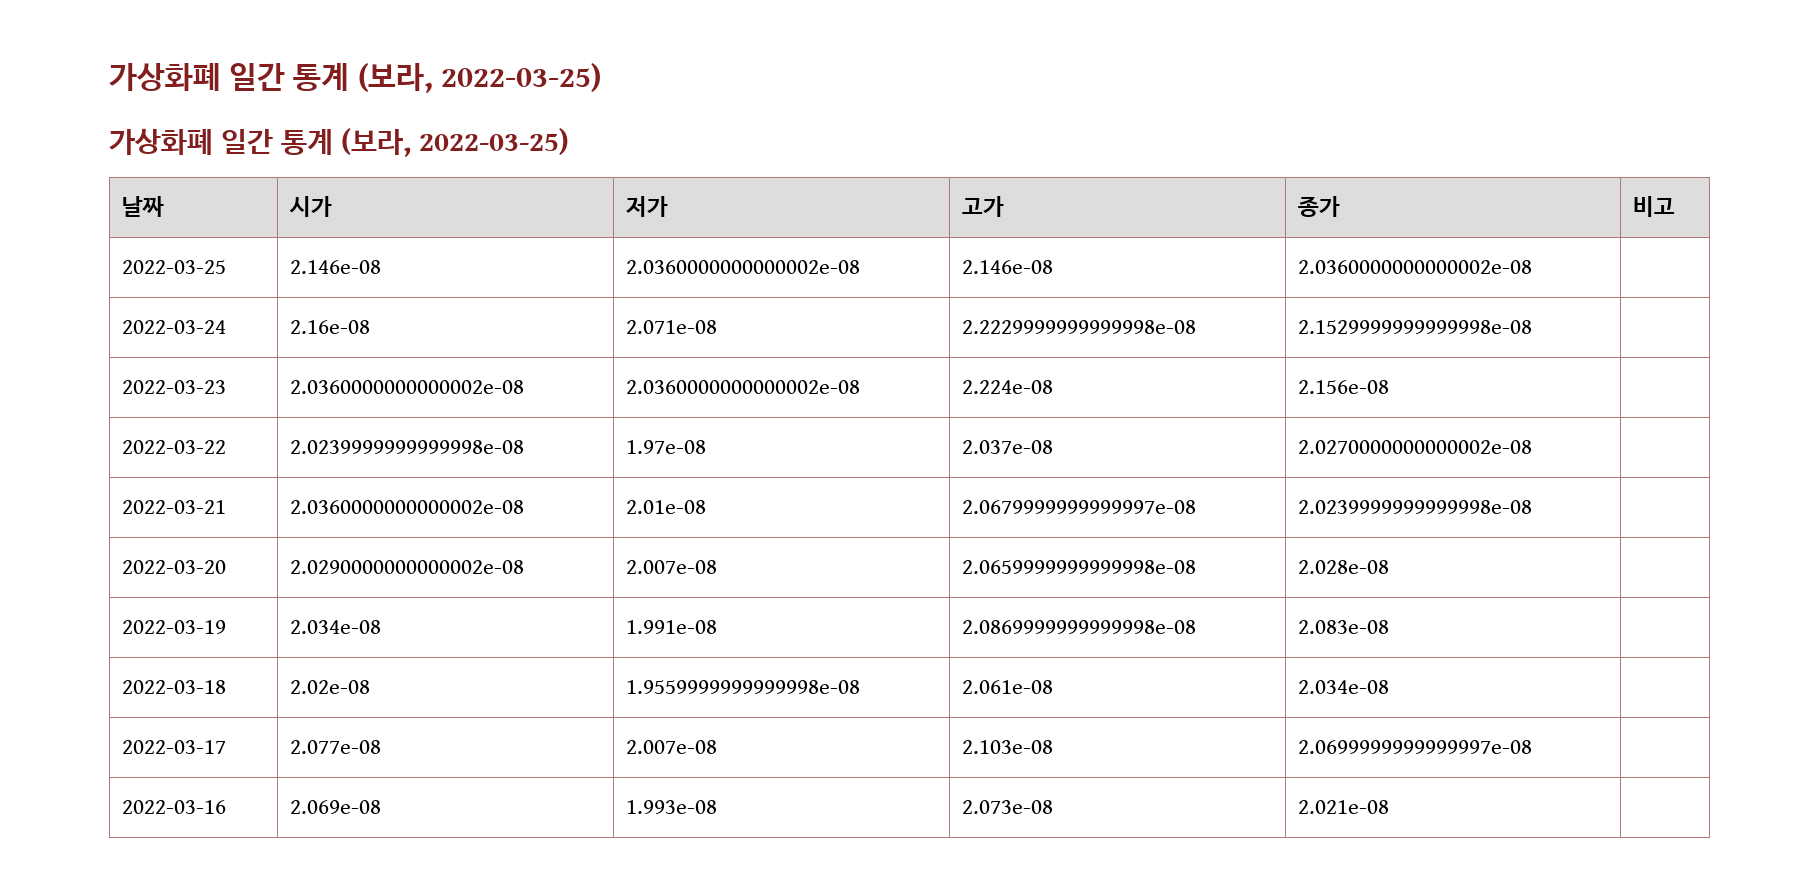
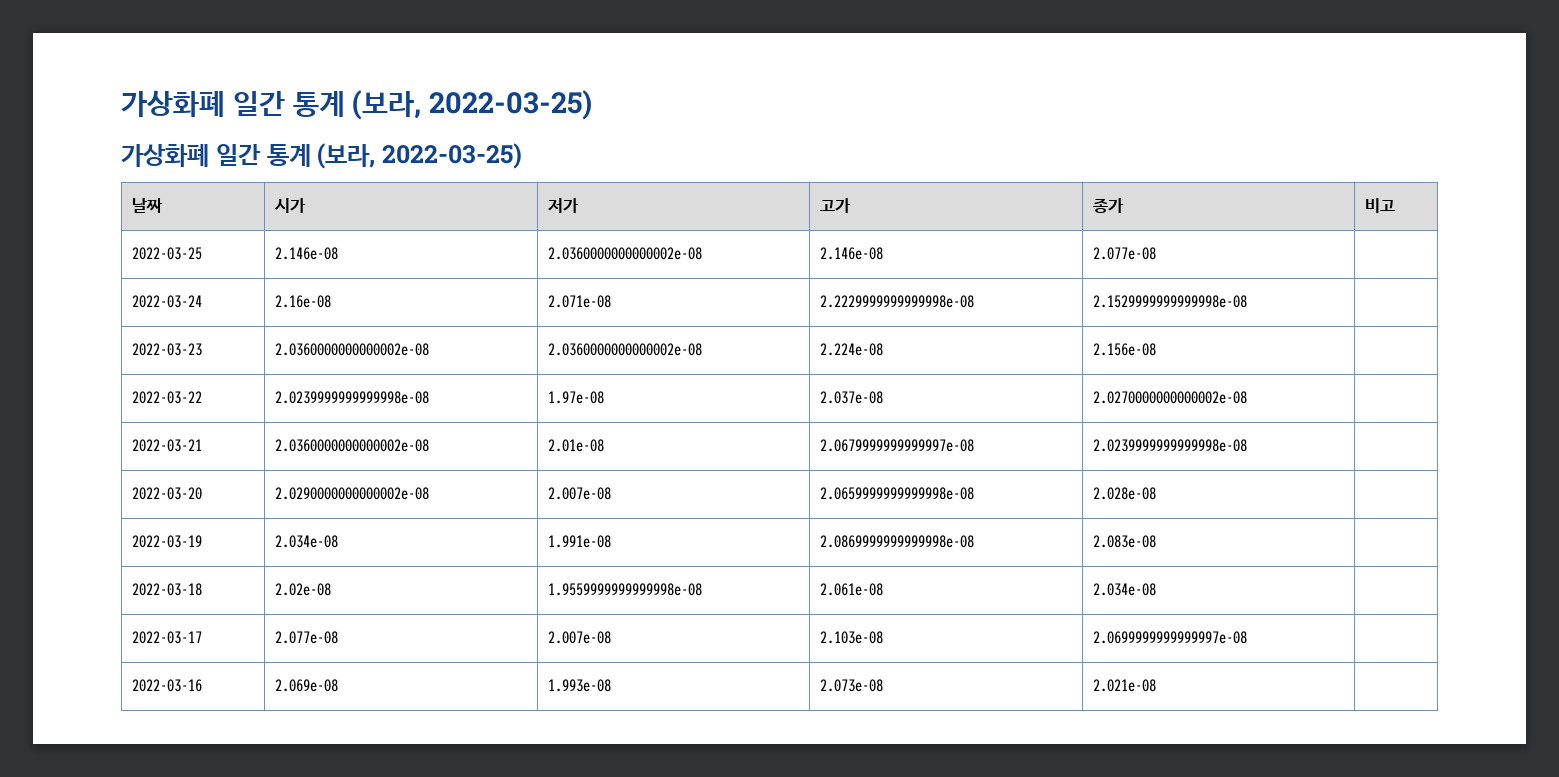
[1298,260,1533,274] 2.0360000000000002e-08 -> [1093,247,1157,260] 2.077e-08

